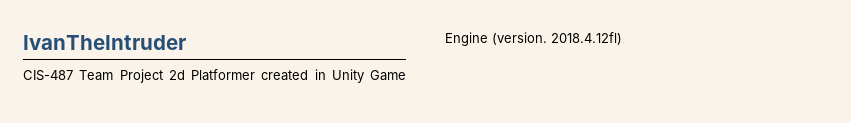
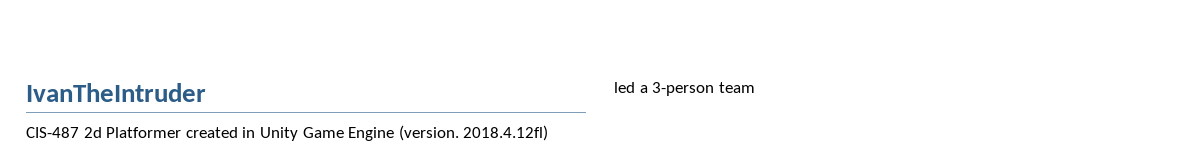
[79,69,163,83] Team Project -> (79, 132) none
(622, 38) none -> [614,82,755,96] // led a 3-person team

